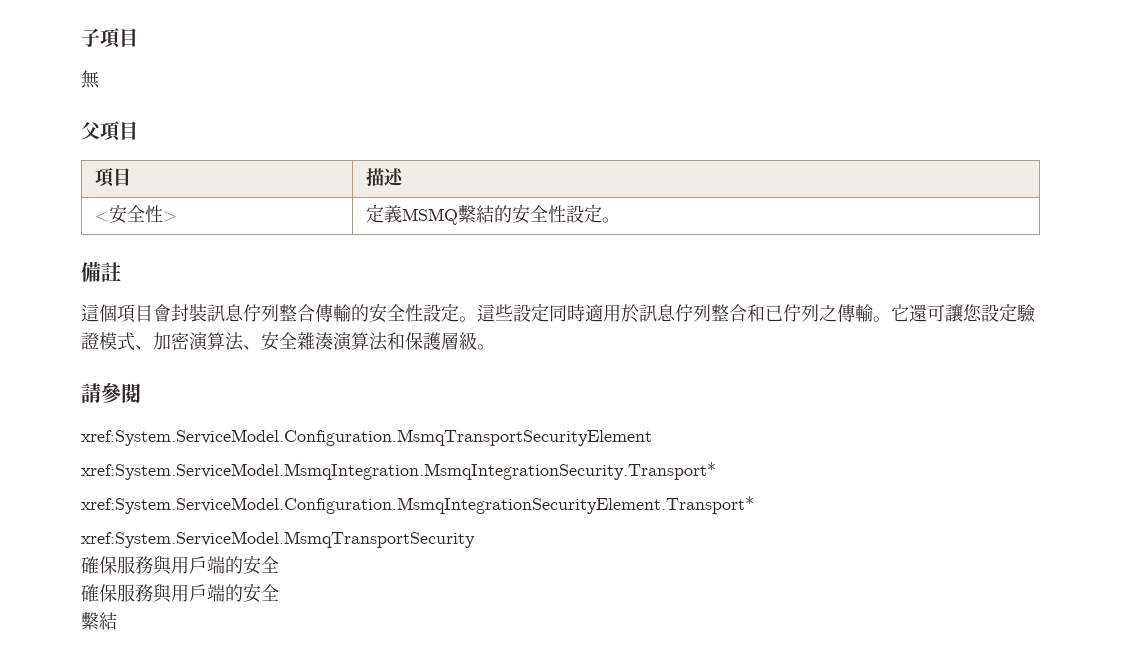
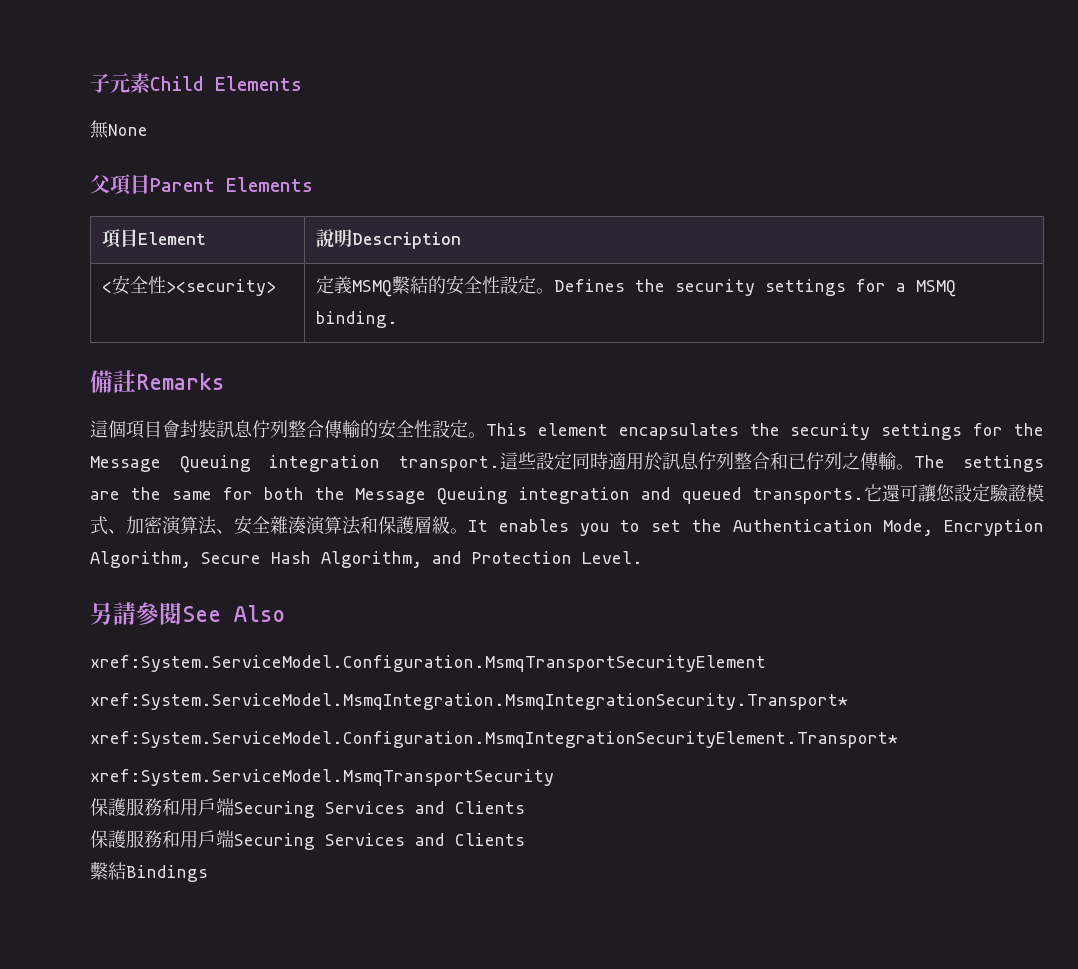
[100,28,138,48] [81,70,100,89] 項目 // 無 -> [110,73,302,93] [90,120,148,139] 元素Child Elements // 無None
[95,168,132,187] [366,168,405,186] // 項目 | 描述 -> [150,177,313,192] [101,229,206,248] [315,228,461,249] Parent Elements // 項目Element | 說明Description
[163,211,178,222] > -> [165,279,276,296] ><security>
(621, 220) none -> [553,279,956,297] [315,311,398,328] Defines the security settings for a MSMQ binding.
(121, 272) none -> [136,373,224,390] Remarks
(477, 319) none -> [486,423,1045,440] [90,455,500,473] This element encapsulates the security settings for the Message Queuing integration transport.
(891, 319) none -> [913,455,1044,472] [90,487,864,505] The settings are the same for both the Message Queuing integration and queued transports.
(495, 347) // -> [468,519,1044,536] [90,551,643,568] [90,602,113,625] It enables you to set the Authentication Mode, Encryption Algorithm, Secure Hash Algorithm, and Protection Level. // 另
(141, 393) none -> [182,605,285,622] See Also
[81,555,279,575] [81,583,279,603] [81,611,117,630] 確保服務與用戶端的安全 // 確保服務與用戶端的安全 // 繫結 -> [90,798,525,818] [90,830,525,850] [90,861,208,882] 保護服務和用戶端Securing Services and Clients // 保護服務和用戶端Securing Services and Clients // 繫結Bindings

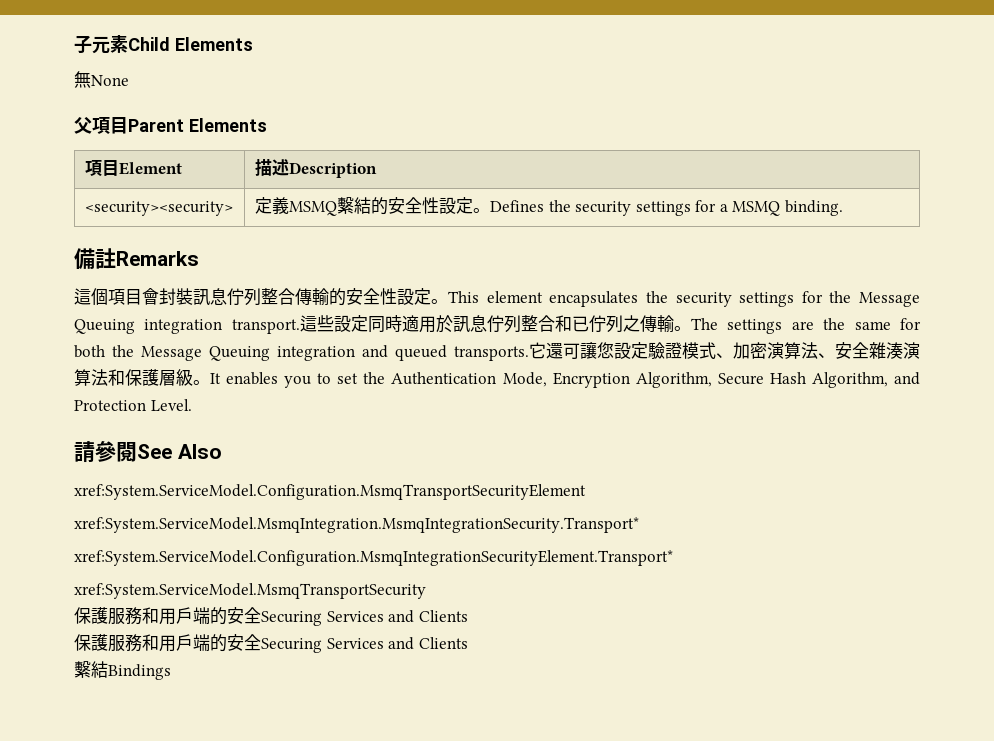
[315,228,352,248] 說明 -> [254,159,289,176] 描述
[101,275,276,296] <安全性><security> -> [84,201,233,216] <security><security>
[90,602,113,625] 另 -> (192, 405) none
(234, 807) none -> [210,607,261,625] 的安全
(234, 839) none -> [210,634,261,652] 的安全

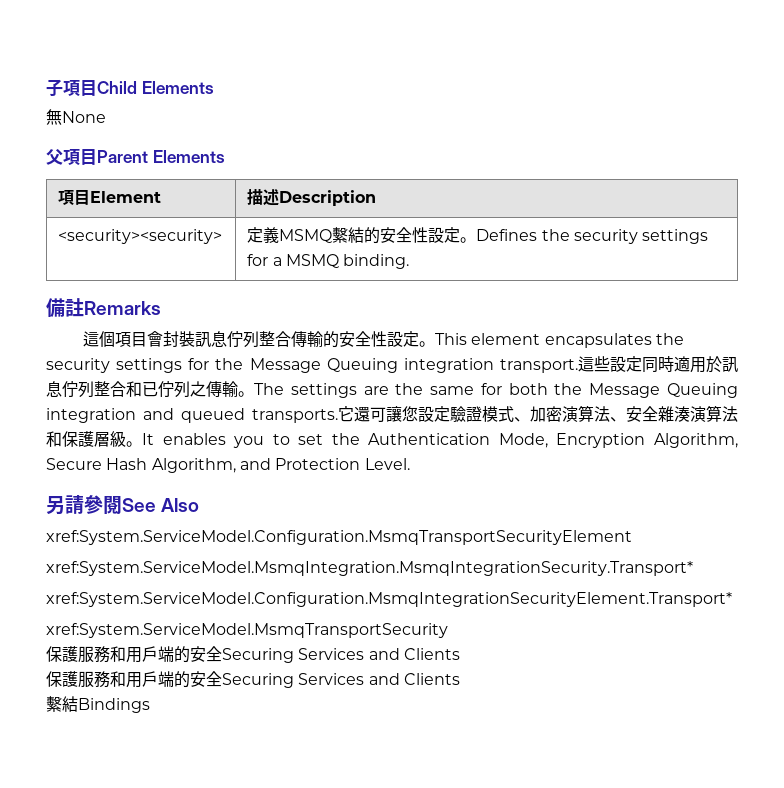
[92,35,128,54] 元素 -> [63,80,97,96] 項目
(192, 405) none -> [46,496,65,515] 另

